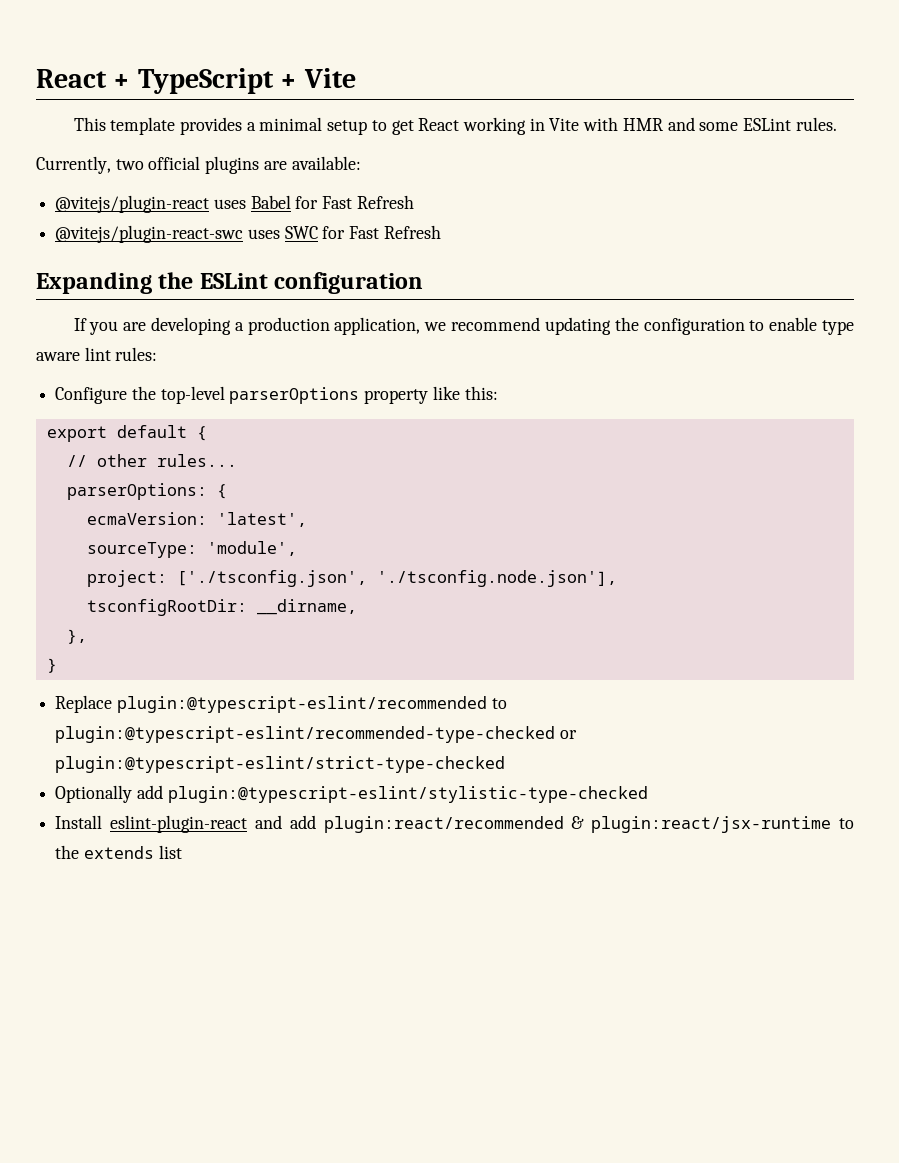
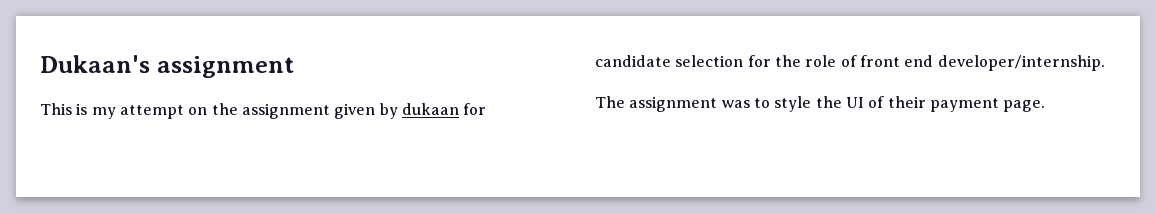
[36,68,356,94] [73,117,837,135] [36,156,361,174] [55,195,414,213] [55,225,441,243] [36,272,424,294] [73,317,855,335] [36,347,158,361] [55,386,498,404] [46,425,207,442] [66,454,237,467] [66,483,227,500] [86,512,307,527] [86,541,297,558] [86,570,617,587] [86,599,357,616] [66,629,87,644] [46,658,57,673] [55,695,507,713] [55,726,577,743] [55,756,506,773] [55,785,648,803] [55,815,854,833] [55,845,182,859] React + TypeScript + Vite // This template provides a minimal setup to get React working in Vite with HMR and some ESLint rules. // Currently, two official plugins are available: // @vitejs/plugin-react uses Babel for Fast Refresh // @vitejs/plugin-react-swc uses SWC for Fast Refresh // Expanding the ESLint configuration // If you are developing a production application, we recommend updating the configuration to enable type aware lint rules: // Configure the top-level parserOptions property like this: // export default { // // other rules... // parserOptions: { // ecmaVersion: 'latest', // sourceType: 'module', // project: ['./tsconfig.json', './tsconfig.node.json'], // tsconfigRootDir: __dirname, // }, // } // Replace plugin:@typescript-eslint/recommended to plugin:@typescript-eslint/recommended-type-checked or plugin:@typescript-eslint/strict-type-checked // Optionally add plugin:@typescript-eslint/stylistic-type-checked // Install eslint-plugin-react and add plugin:react/recommended & plugin:react/jsx-runtime to the extends list -> [40,55,294,78] [40,103,487,119] [595,55,1105,71] [595,96,1046,112] Dukaan's assignment // This is my attempt on the assignment given by dukaan for candidate selection for the role of front end developer/internship. // The assignment was to style the UI of their payment page.

